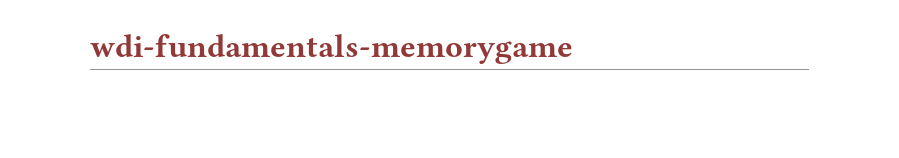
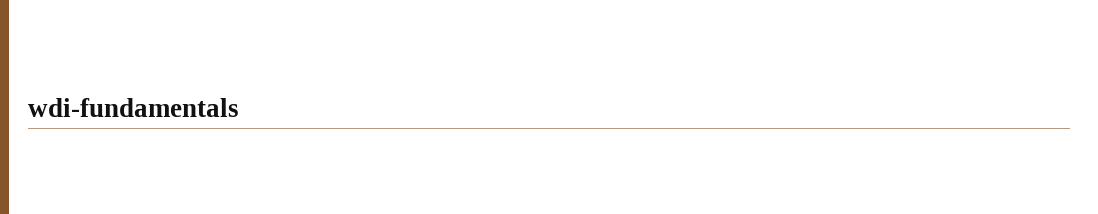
[90,34,573,64] wdi-fundamentals-memorygame -> [28,98,239,117] wdi-fundamentals

